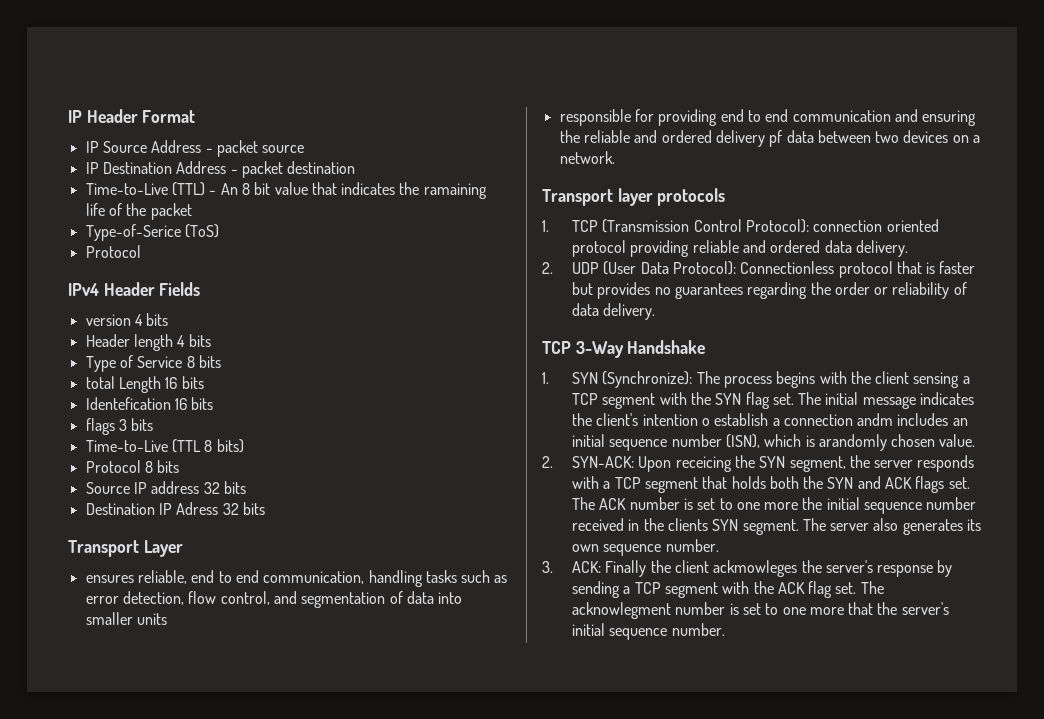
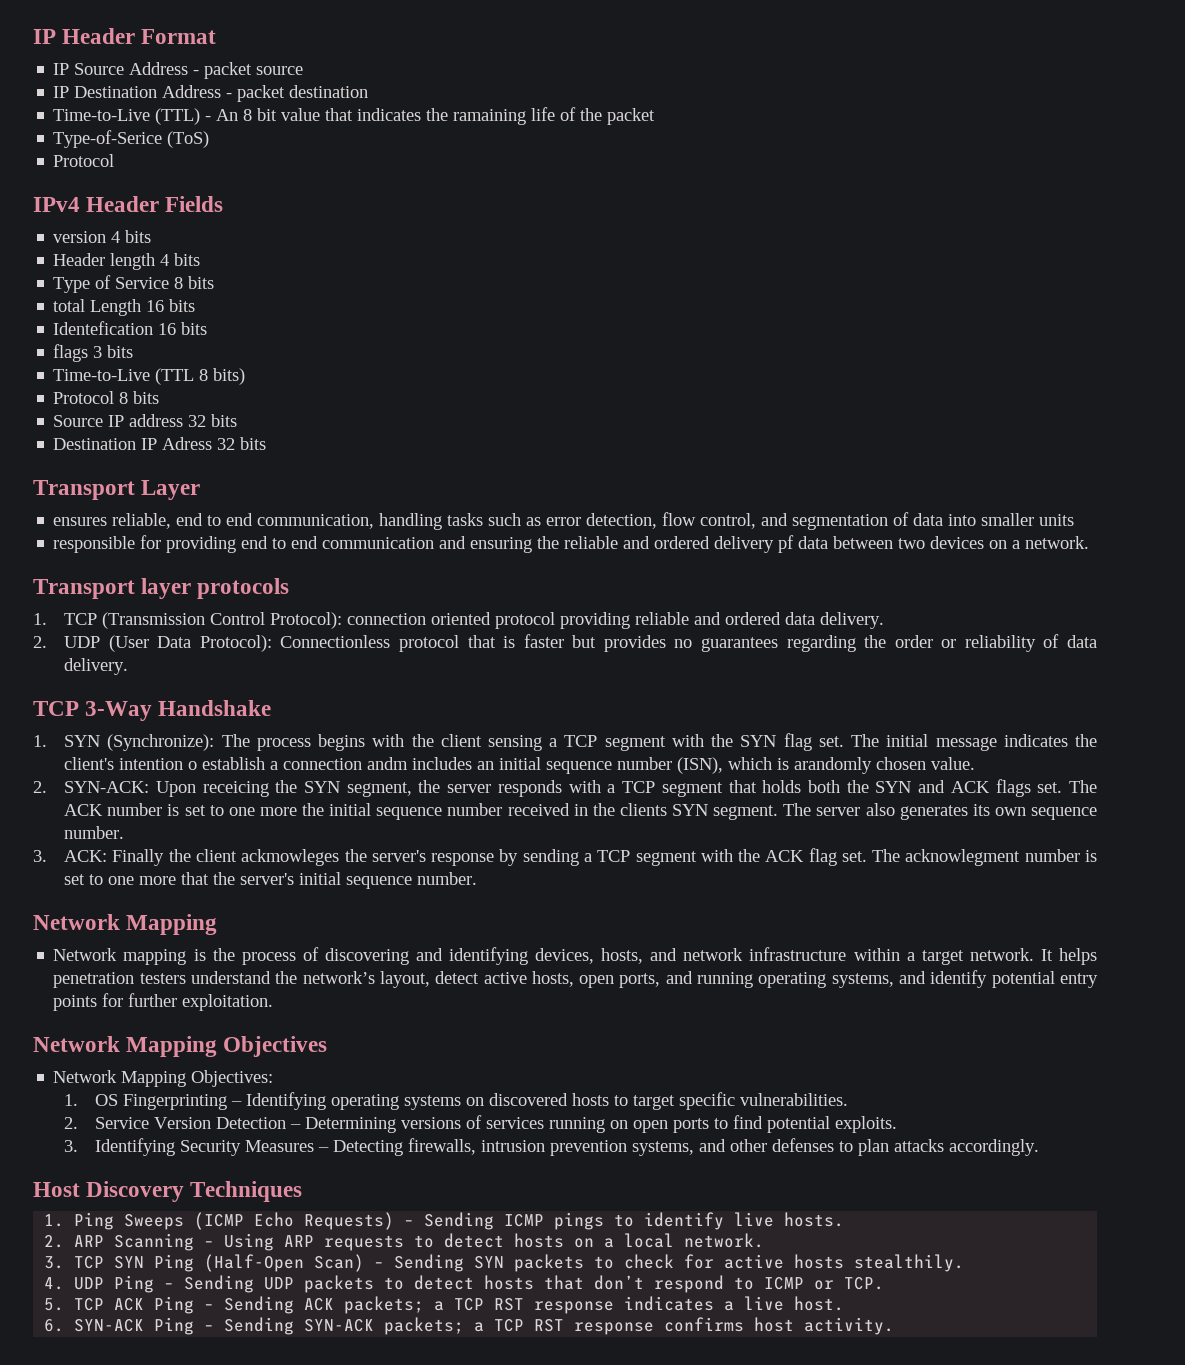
(725, 629) none -> [33,914,218,935] [53,947,1097,965] [53,970,1098,988] [53,993,274,1011] [33,1036,328,1057] [53,1070,274,1087] [64,1092,849,1110] [64,1115,898,1133] [64,1138,1040,1156] [33,1181,303,1202] [44,1212,845,1230] [44,1233,765,1251] [44,1254,965,1272] [44,1275,885,1293] [44,1296,845,1314] [44,1317,895,1335] // Network Mapping // Network mapping is the process of discovering and identifying devices, hosts, and network infrastructure within a target network. It helps penetration testers understand the network’s layout, detect active hosts, open ports, and running operating systems, and identify potential entry points for further exploitation. // Network Mapping Objectives // Network Mapping Objectives: // 1. OS Fingerprinting – Identifying operating systems on discovered hosts to target specific vulnerabilities. // 2. Service Version Detection – Determining versions of services running on open ports to find potential exploits. // 3. Identifying Security Measures – Detecting firewalls, intrusion prevention systems, and other defenses to plan attacks accordingly. // Host Discovery Techniques // 1. Ping Sweeps (ICMP Echo Requests) – Sending ICMP pings to identify live hosts. // 2. ARP Scanning – Using ARP requests to detect hosts on a local network. // 3. TCP SYN Ping (Half-Open Scan) – Sending SYN packets to check for active hosts stealthily. // 4. UDP Ping – Sending UDP packets to detect hosts that don’t respond to ICMP or TCP. // 5. TCP ACK Ping – Sending ACK packets; a TCP RST response indicates a live host. // 6. SYN-ACK Ping – Sending SYN-ACK packets; a TCP RST response confirms host activity.

